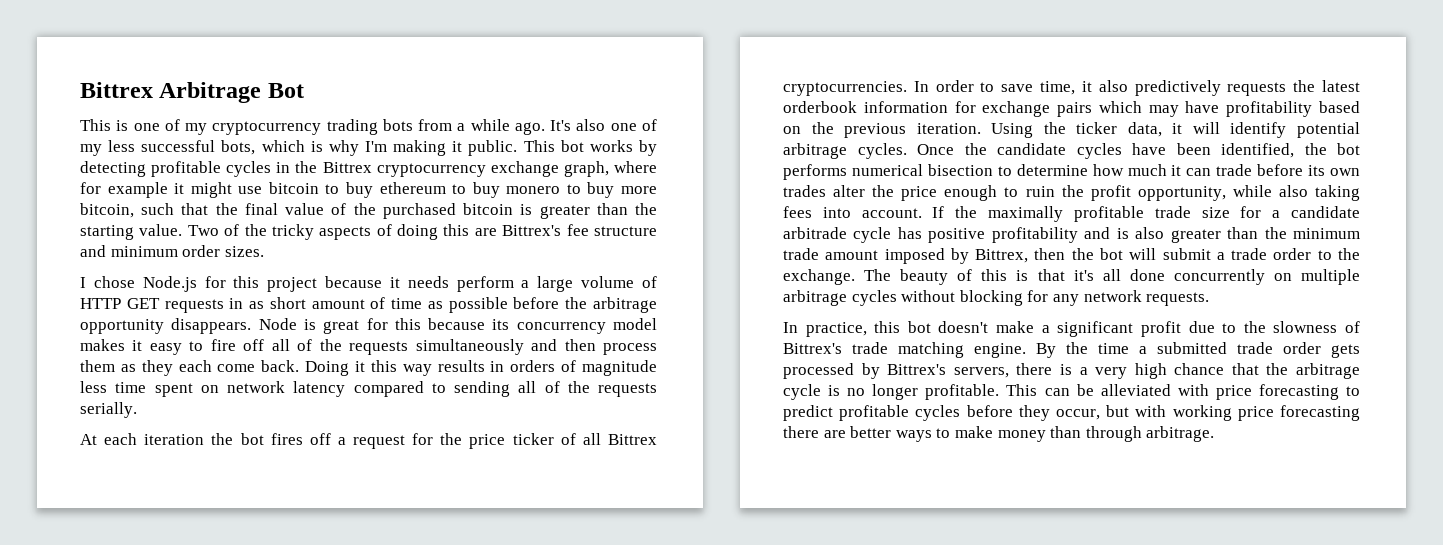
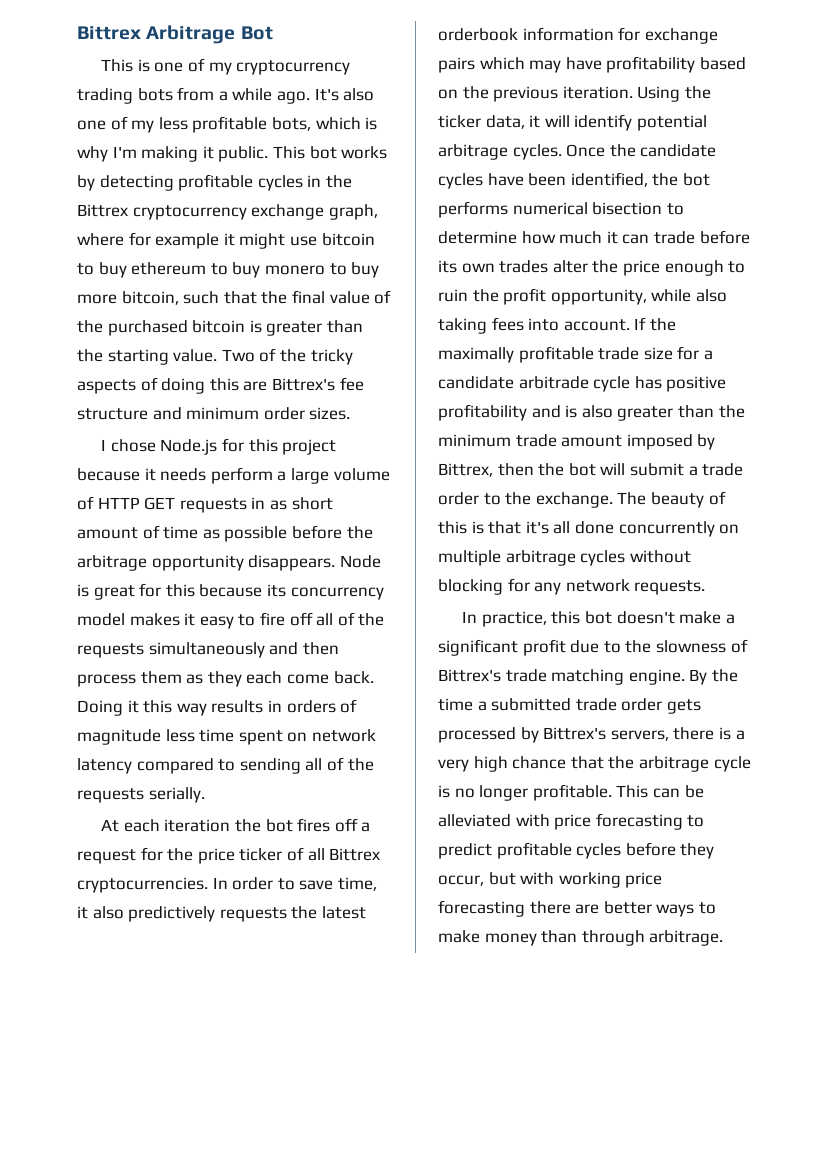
[141,140,216,152] successful -> [192,116,268,133] profitable

